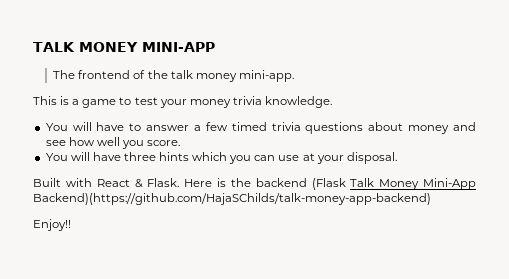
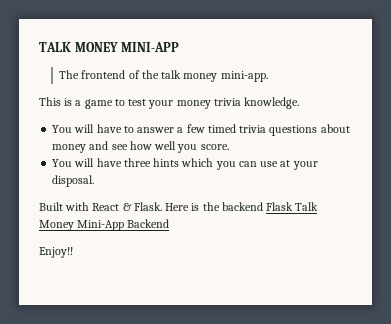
[311,178,346,190] (Flask -> [266,202,294,211] Flask
[33,193,431,205] Backend)(https://github.com/HajaSChilds/talk-money-app-backend) -> [127,219,170,228] Backend

